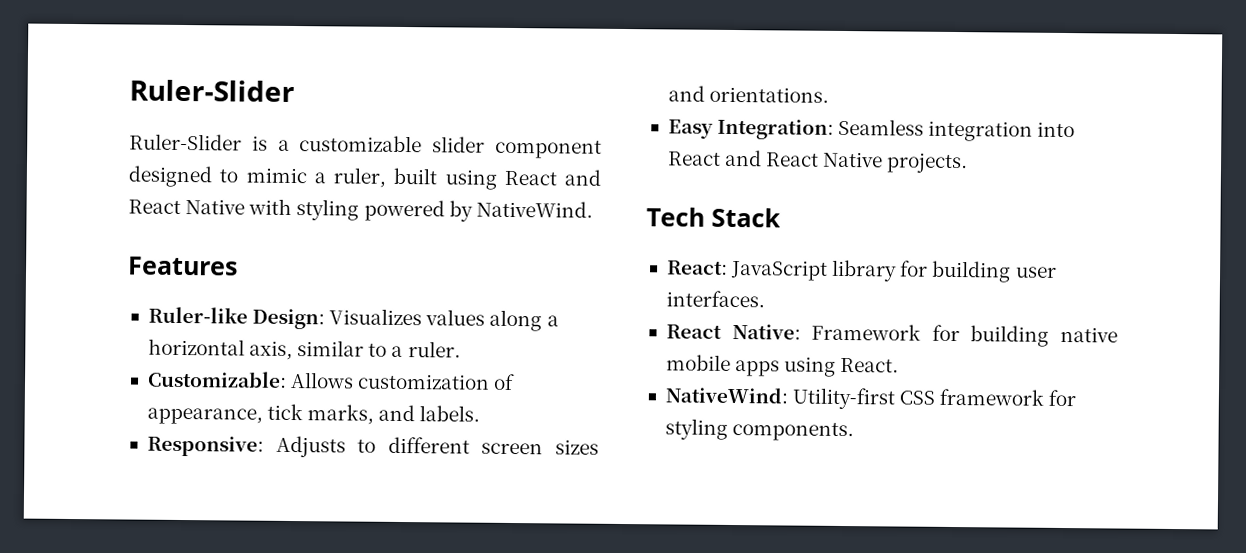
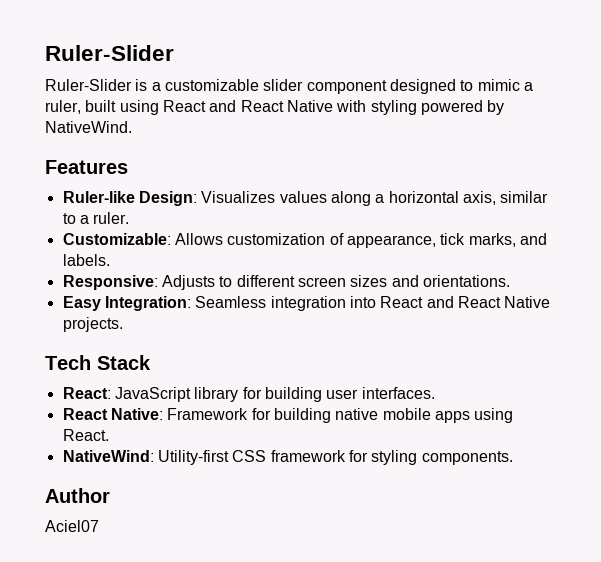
(855, 432) none -> [45,488,110,503] [45,520,99,532] // Author // Aciel07

